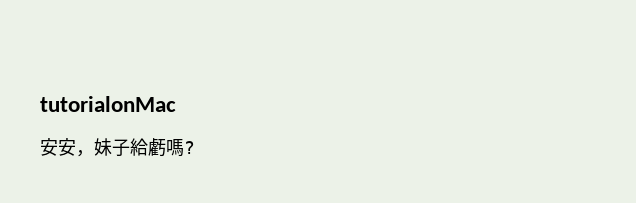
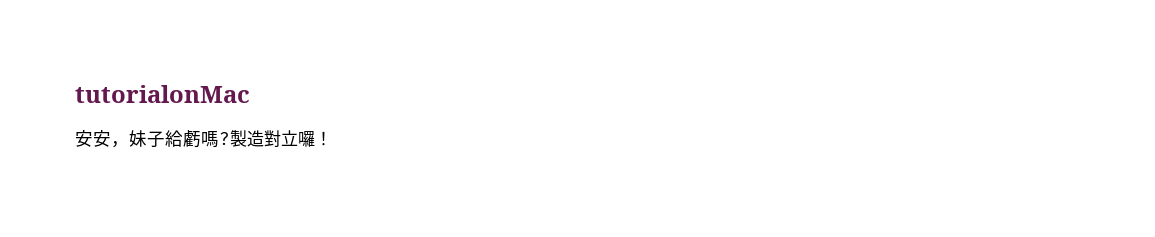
(195, 147) none -> [230,130,332,147] 製造對立囉！

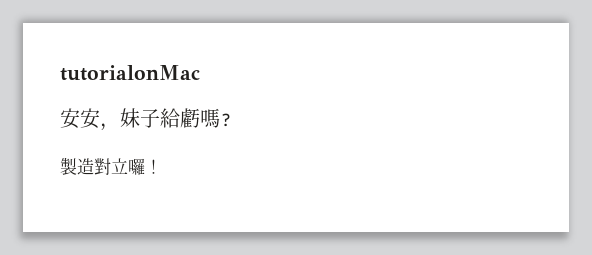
(230, 138) none -> (232, 120) //

